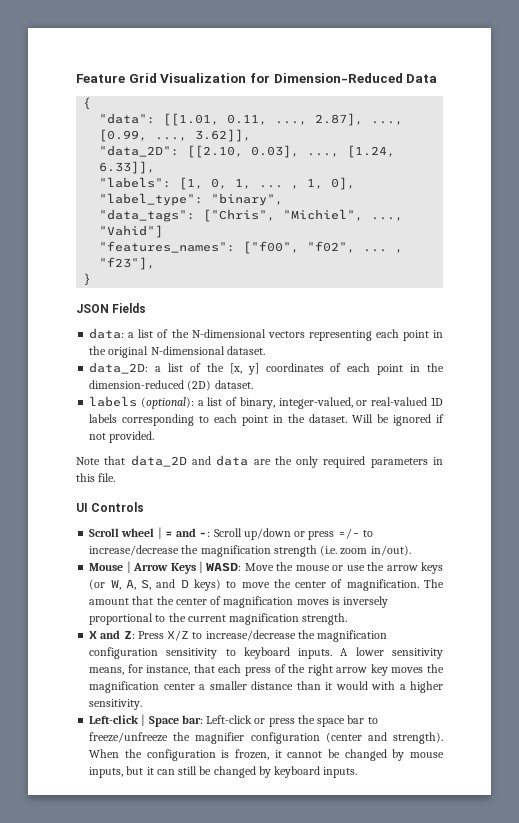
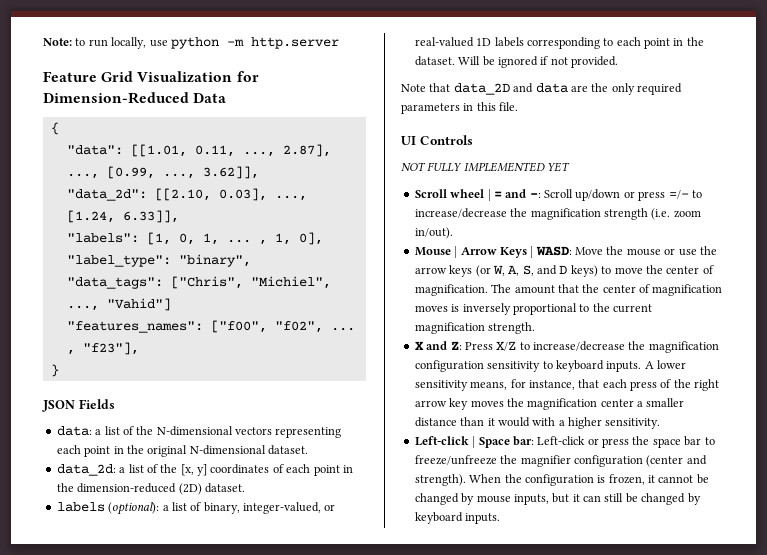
(76, 78) none -> [43,37,339,49] Note: to run locally, use python -m http.server //
[99,145,180,157] "data_2D": -> [66,189,147,201] "data_2d":
[89,362,149,374] data_2D: -> [56,464,116,476] data_2d:
(145, 507) none -> [401,162,571,172] // NOT FULLY IMPLEMENTED YET

